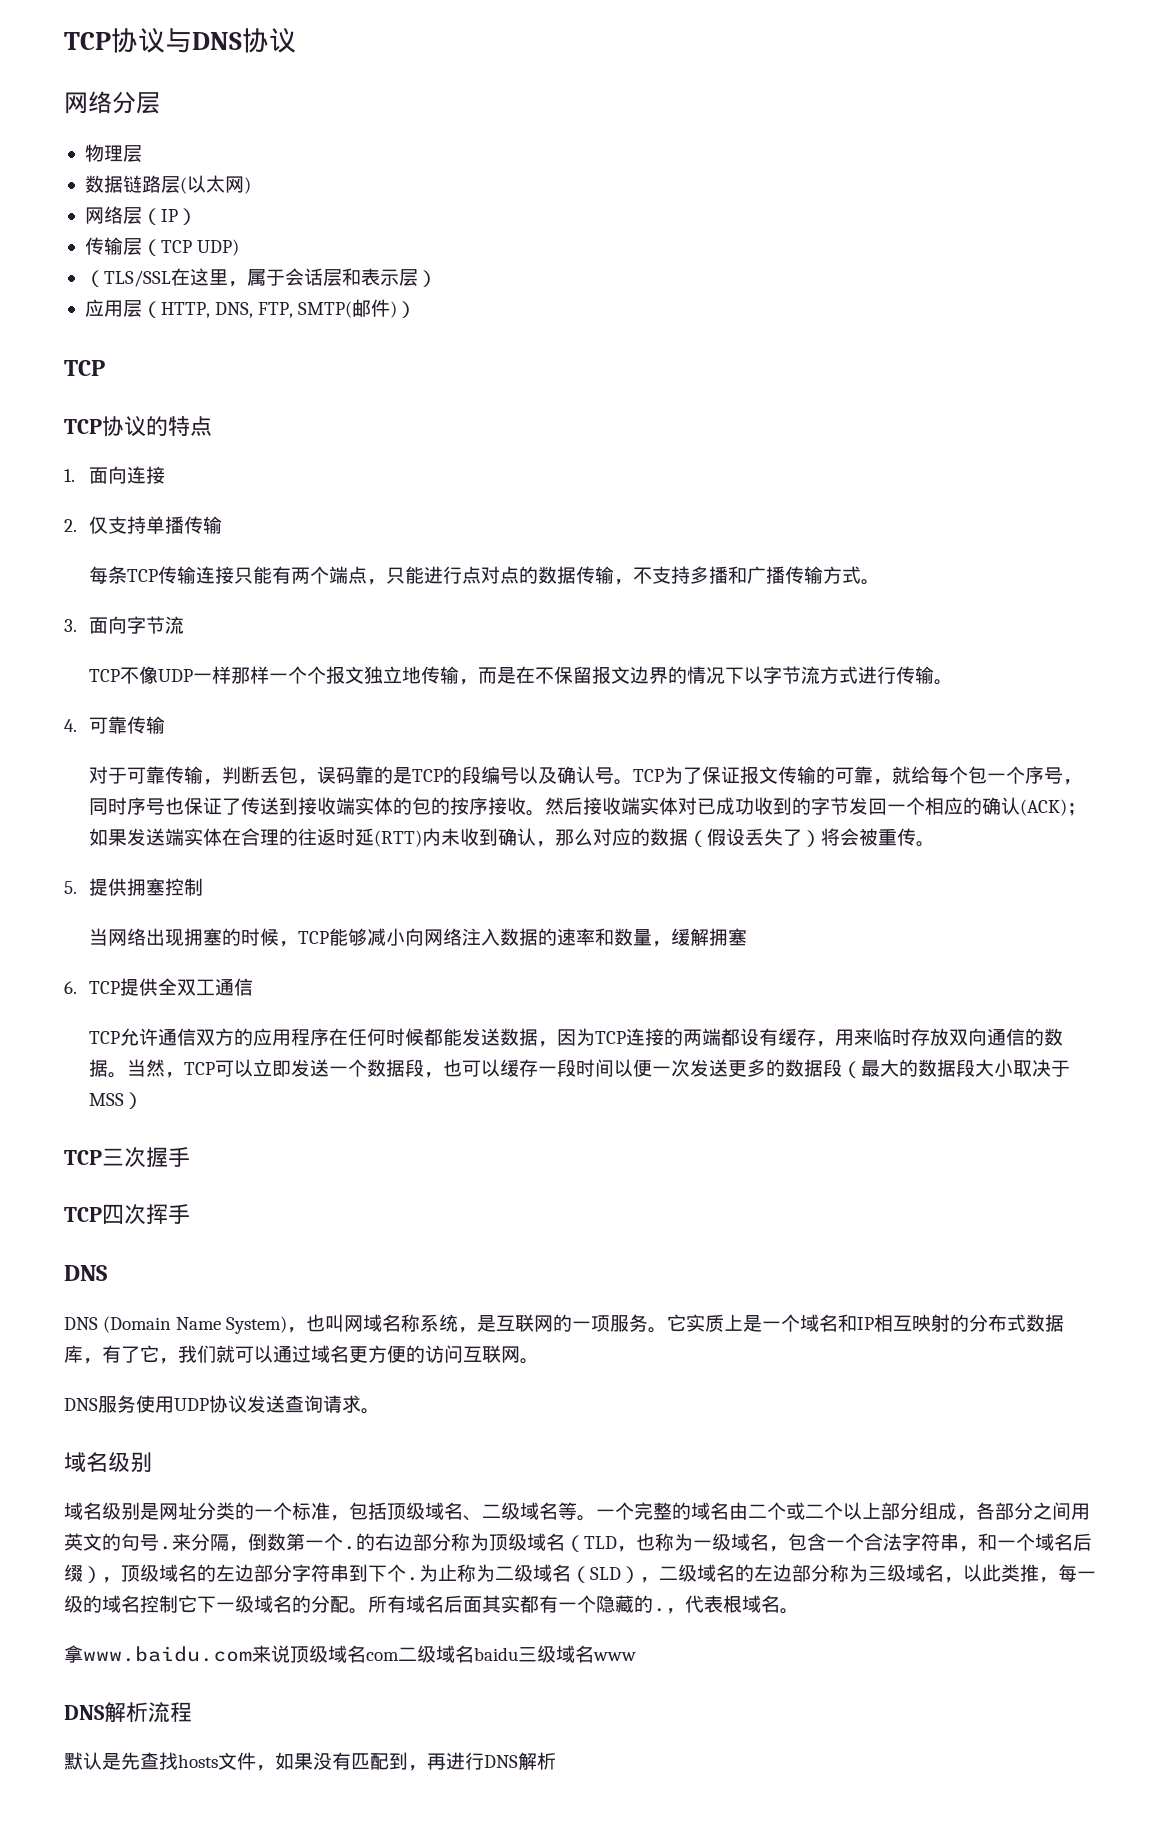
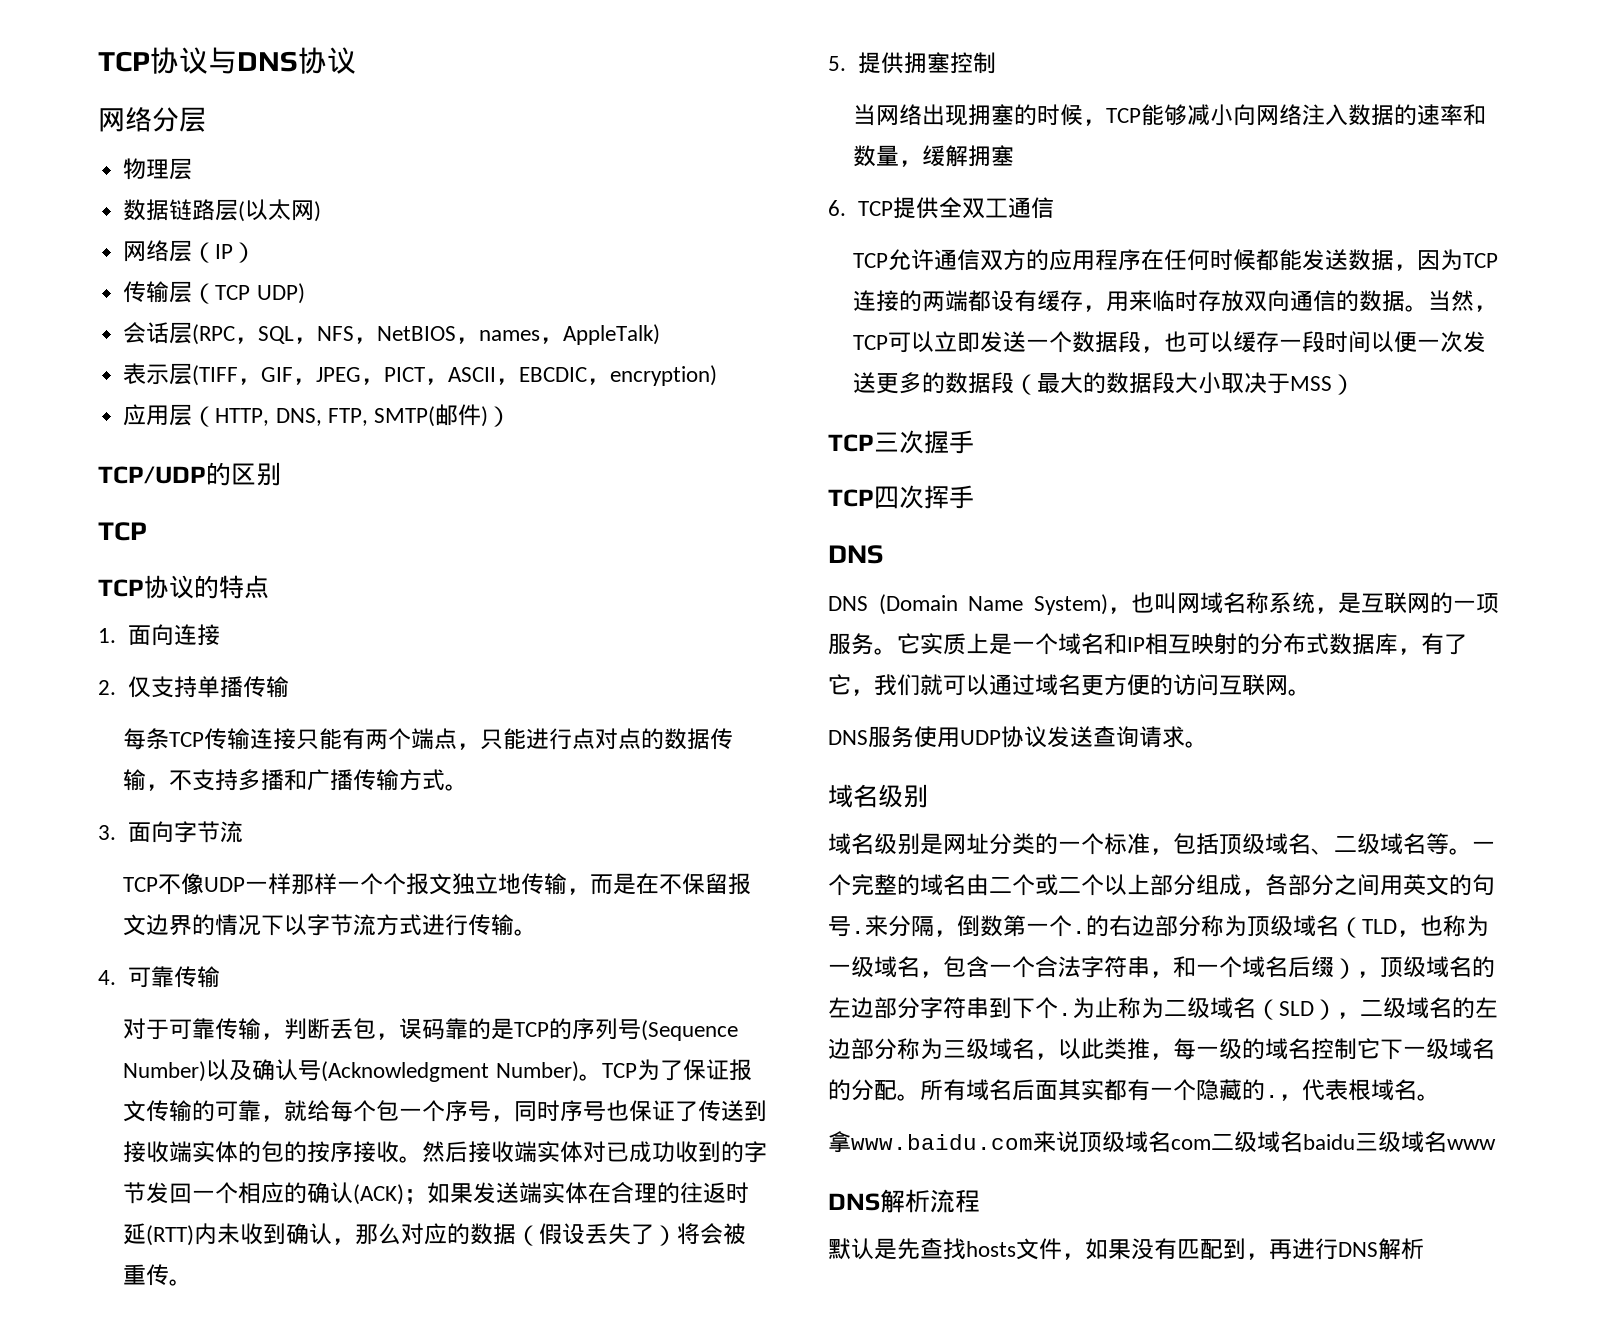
[84,268,437,287] （TLS/SSL在这里，属于会话层和表示层） -> [123,322,661,345] [123,363,718,386] 会话层(RPC，SQL，NFS，NetBIOS，names，AppleTalk) // 表示层(TIFF，GIF，JPEG，PICT，ASCII，EBCDIC，encryption)
(417, 309) none -> [98,462,281,486] // TCP/UDP的区别
[462,766,520,784] 段编号 -> [572,1018,739,1041] [123,1061,207,1082] 序列号(Sequence Number)
(615, 775) none -> [321,1061,579,1082] (Acknowledgment Number)

